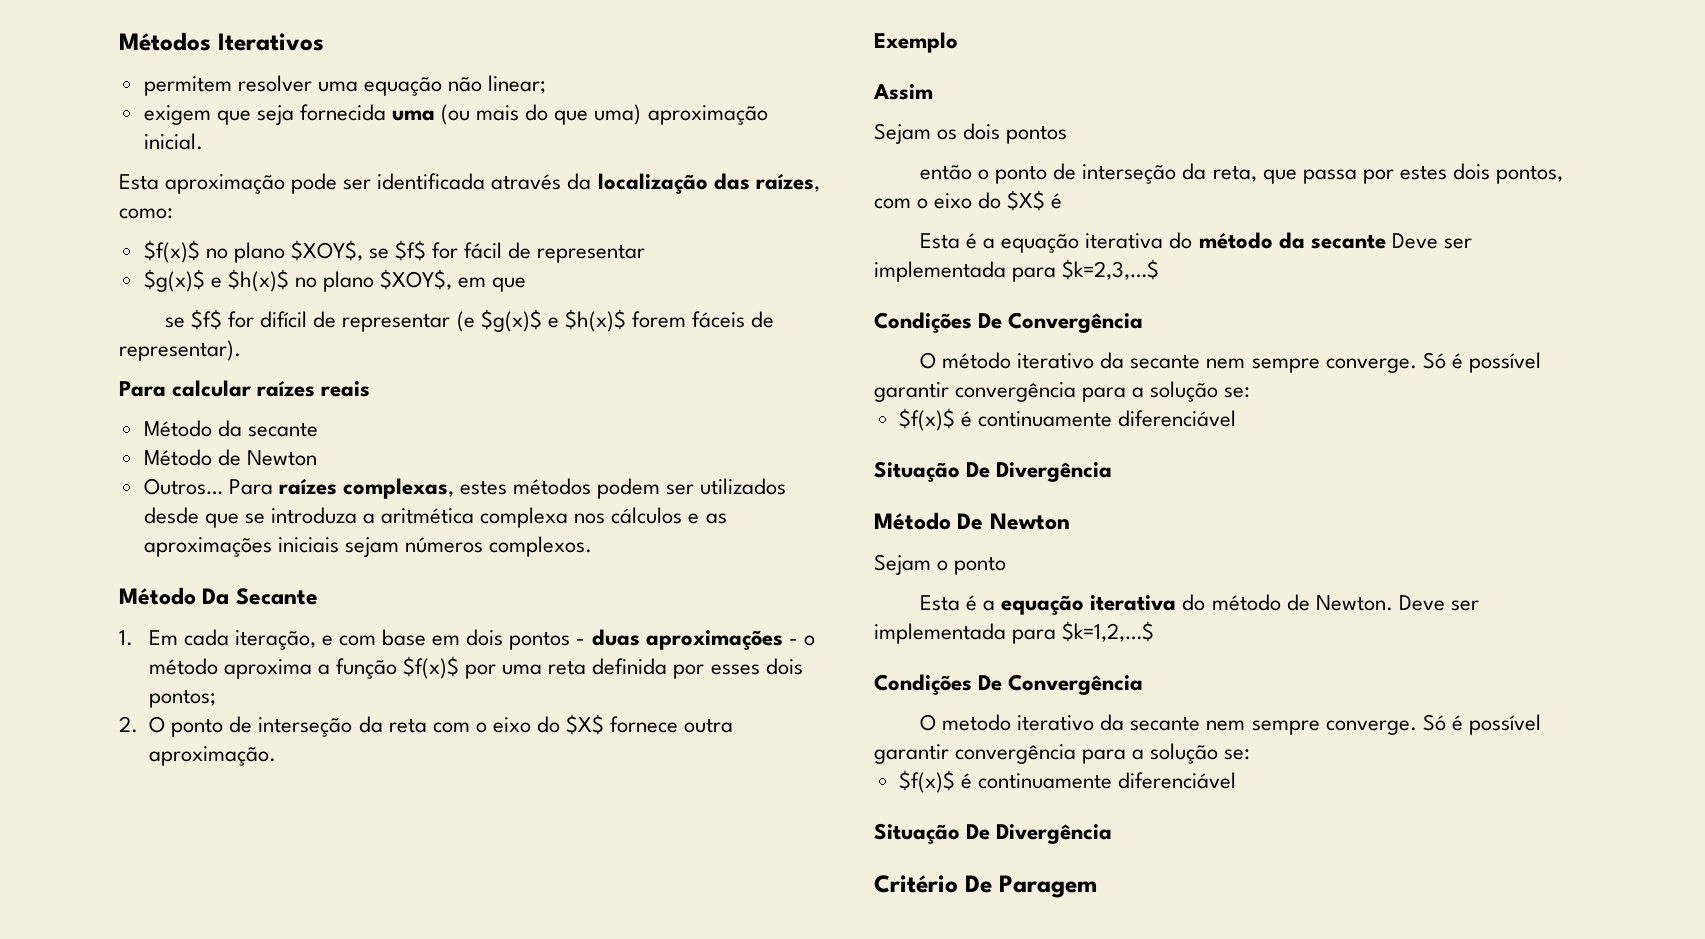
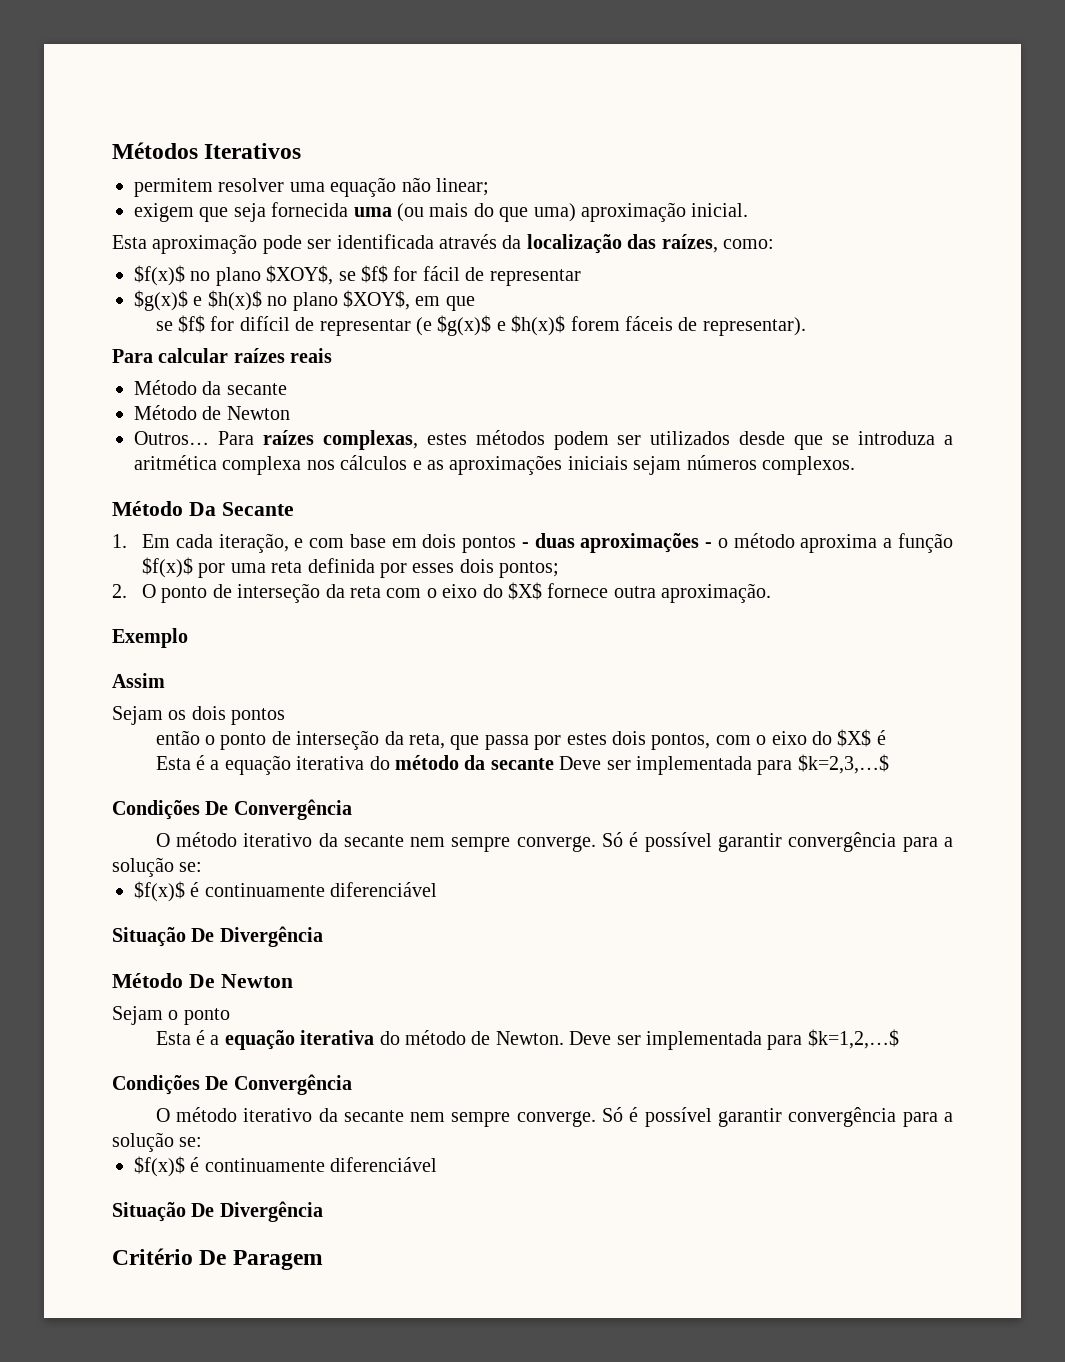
[942,714,1012,731] metodo -> [175,1107,237,1122] método

